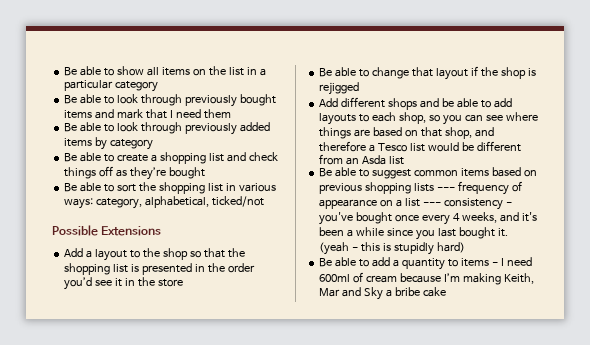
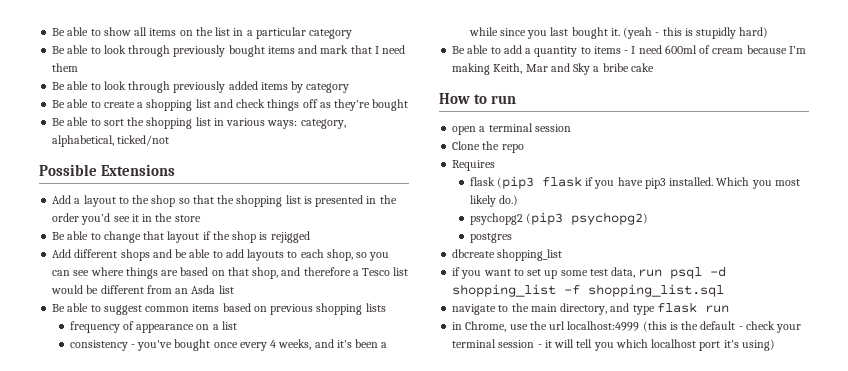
[437,187,456,191] --- -> (386, 307) //
[422,202,441,206] --- -> (237, 325) //
(446, 292) none -> [439,93,517,104] [452,123,571,135] [452,141,524,153] [452,160,496,171] [469,176,800,189] [469,195,518,207] [469,212,648,225] [469,233,512,243] [452,249,563,261] [452,266,727,279] [452,284,725,297] [452,302,729,315] [452,321,802,333] [452,339,775,351] // How to run // open a terminal session // Clone the repo // Requires // flask (pip3 flask if you have pip3 installed. Which you most likely do.) // psychopg2 (pip3 psychopg2) // postgres // dbcreate shopping_list // if you want to set up some test data, run psql -d shopping_list -f shopping_list.sql // navigate to the main directory, and type flask run // in Chrome, use the url localhost:4999 (this is the default - check your terminal session - it will tell you which localhost port it's using)

